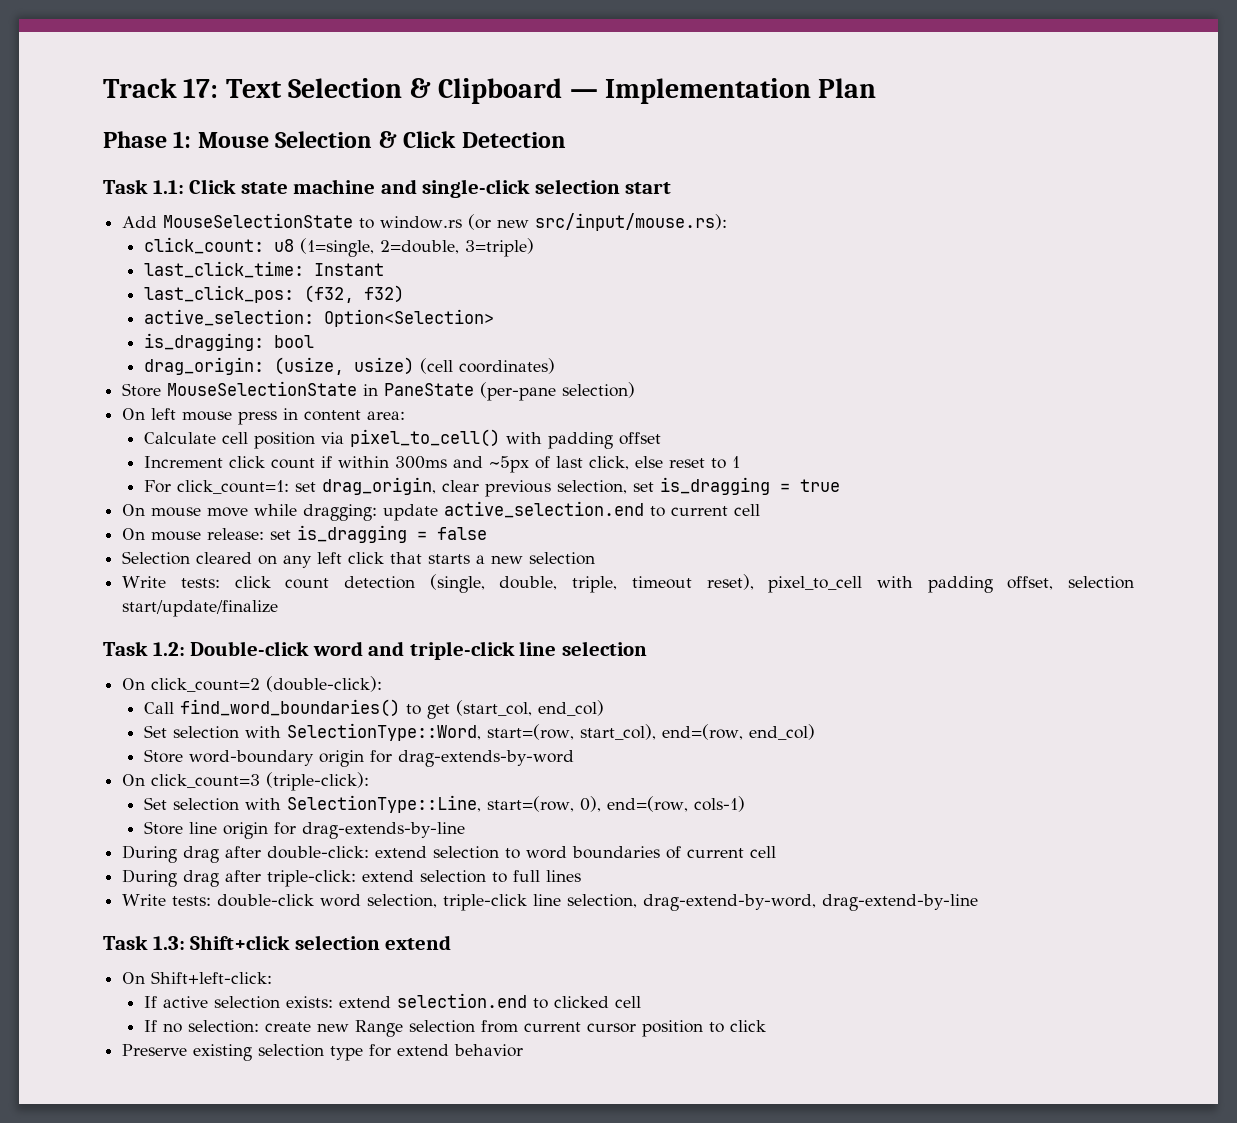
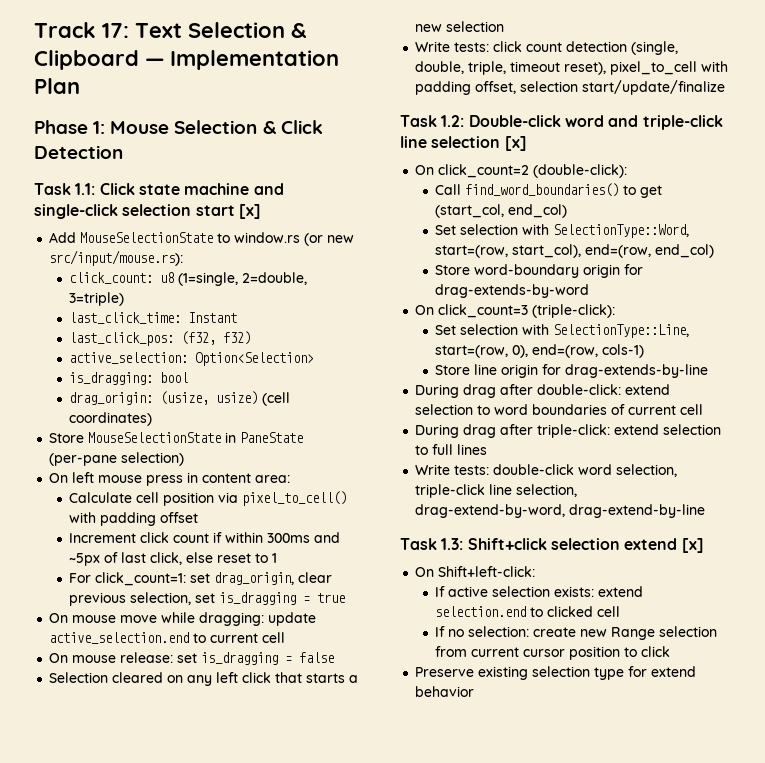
(672, 188) none -> [238,204,261,219] [x]
(647, 648) none -> [504,136,527,151] [x]
(452, 942) none -> [681,538,704,553] [x]

